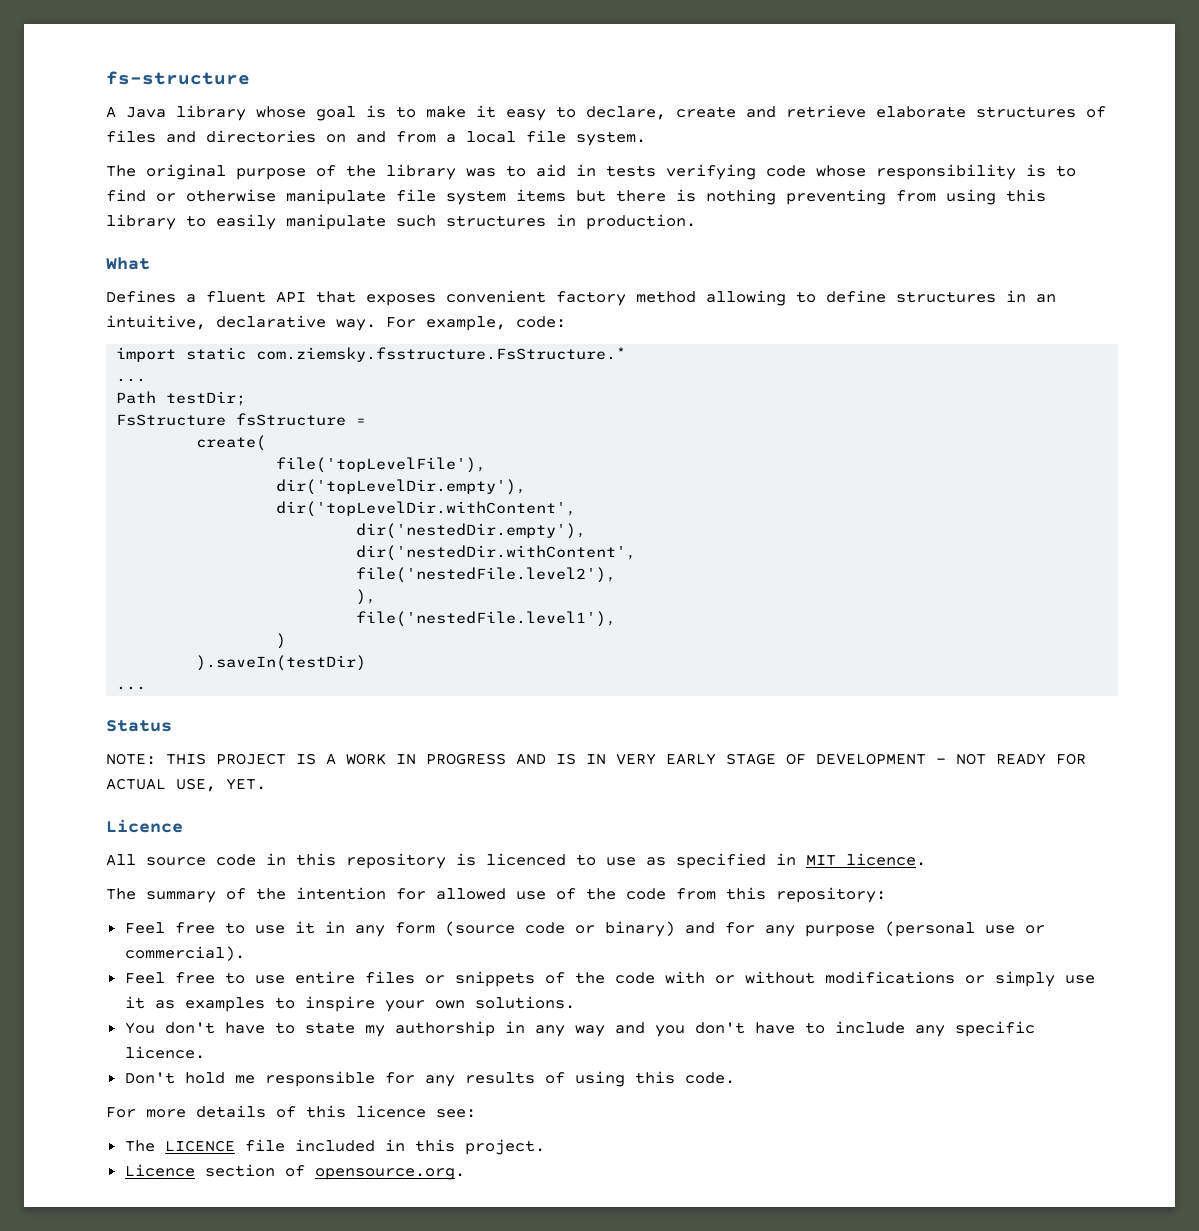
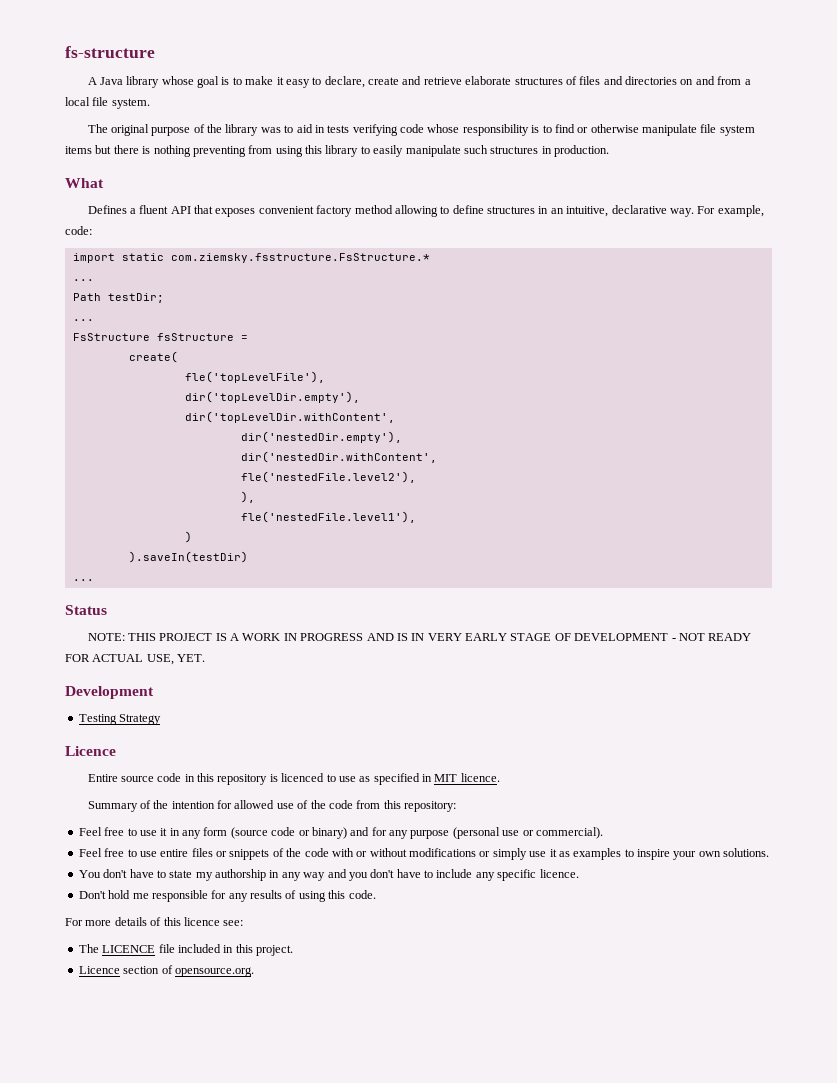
(247, 398) none -> [72,319,94,321] // ...
[276,457,487,473] file('topLevelFile'), -> [184,371,325,383] fle('topLevelFile'),
[356,567,617,583] file('nestedFile.level2'), -> [240,471,416,483] fle('nestedFile.level2'),
[356,611,617,627] file('nestedFile.level1'), -> [240,511,416,523] fle('nestedFile.level1'),
(266, 784) none -> [65,686,154,699] [78,714,162,725] // Development // Testing Strategy
[106,854,136,866] All -> [87,774,118,782] Entire
[106,888,216,903] The summary -> [87,801,138,812] Summary

